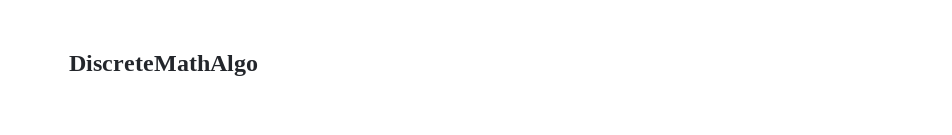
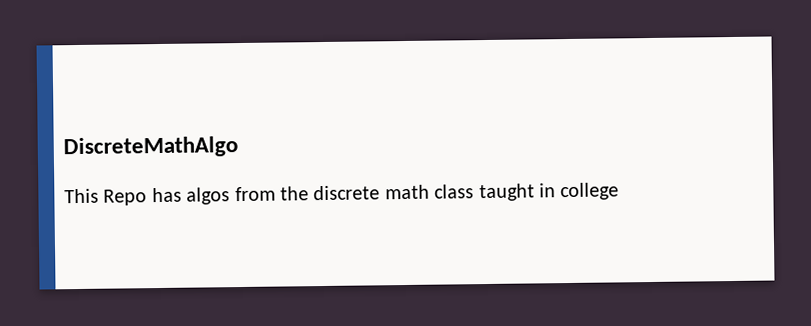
(258, 65) none -> [64,182,620,206] // This Repo has algos from the discrete math class taught in college

